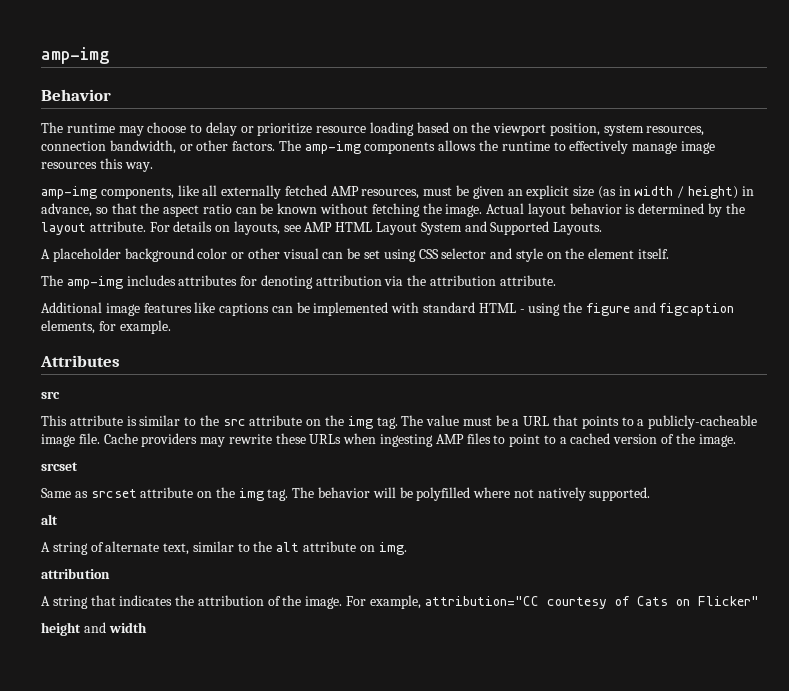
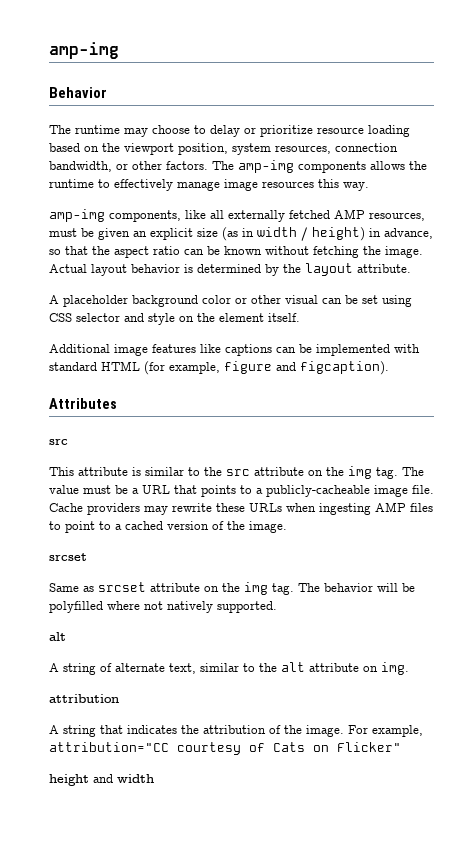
[149,221,603,235] For details on layouts, see AMP HTML Layout System and Supported Layouts. -> (411, 268) none
[41,275,556,289] // The amp-img includes attributes for denoting attribution via the attribution attribute. -> (300, 317) none
[519,302,735,316] [41,320,171,334] - using the figure and figcaption elements, for example. -> [144,361,389,375] (for example, figure and figcaption).

